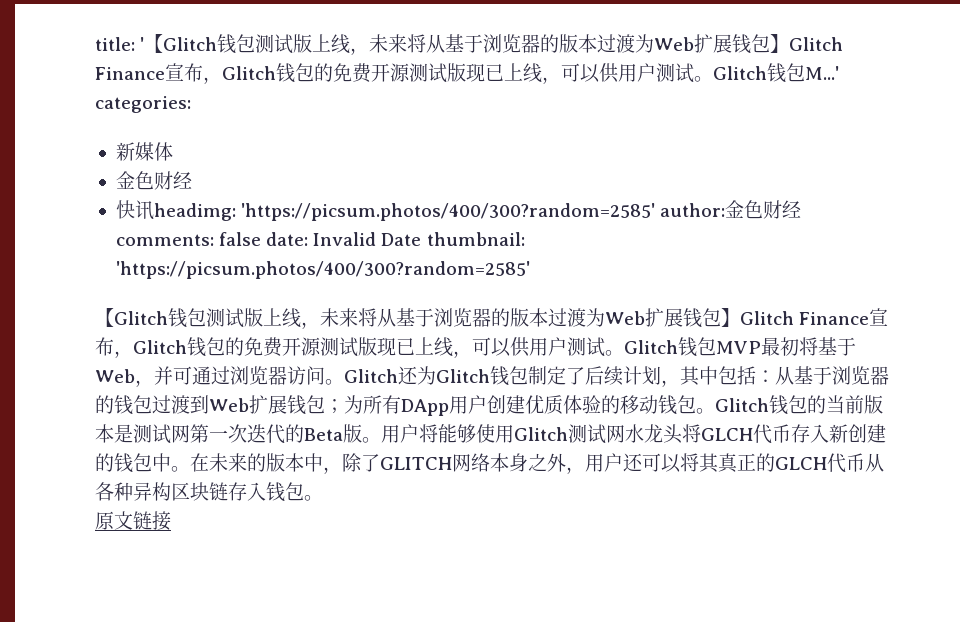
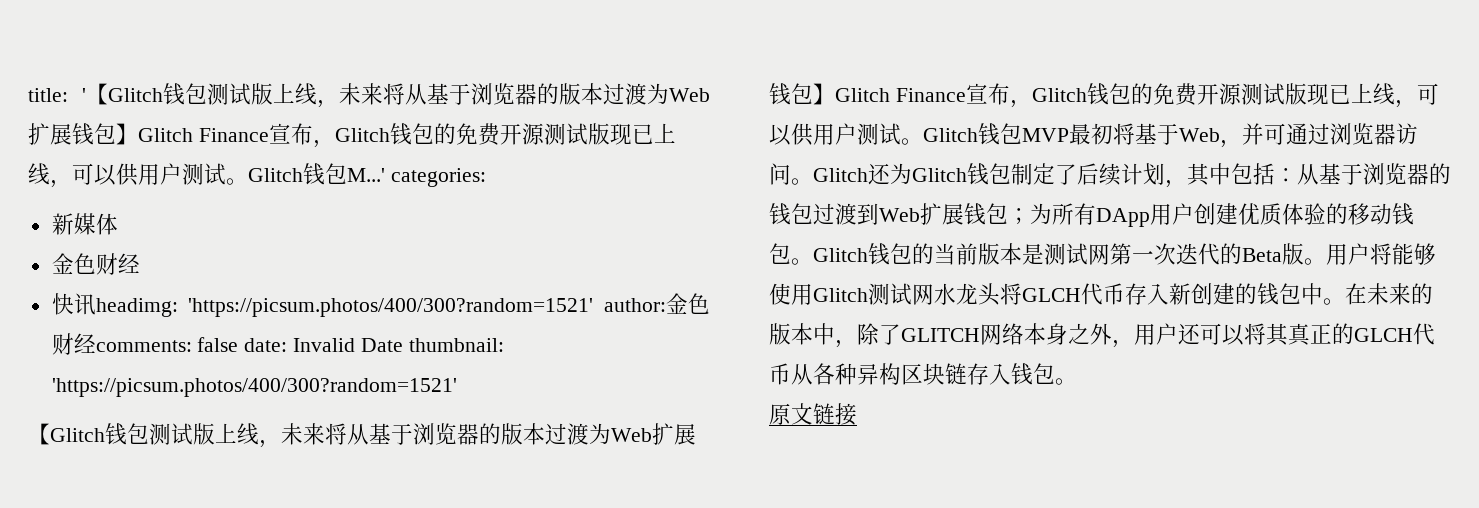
[241,203,656,221] 'https://picsum.photos/400/300?random=2585' -> [188,298,594,317] 'https://picsum.photos/400/300?random=1521'
[115,261,530,279] 'https://picsum.photos/400/300?random=2585' -> [51,378,457,397] 'https://picsum.photos/400/300?random=1521'

